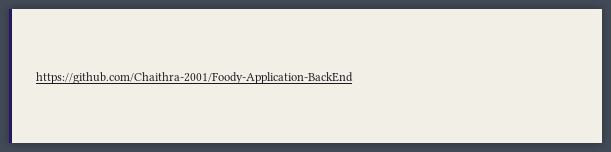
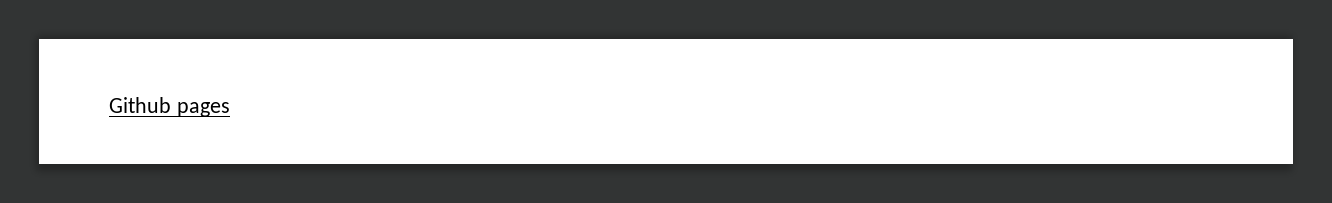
[36,72,353,84] https://github.com/Chaithra-2001/Foody-Application-BackEnd -> [109,97,230,117] Github pages

